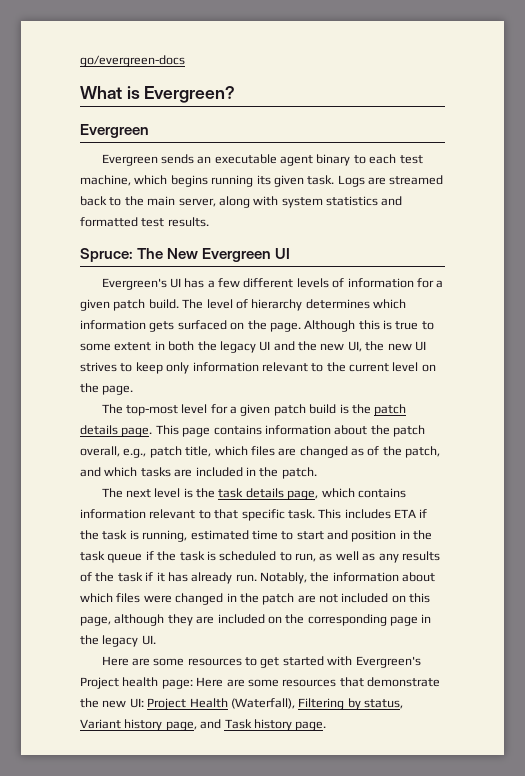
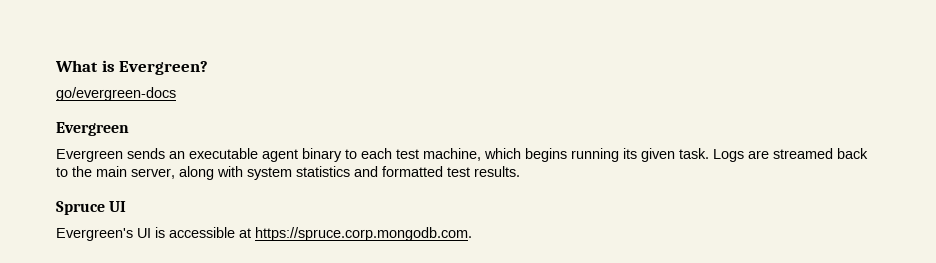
[80,55,185,67] go/evergreen-docs // -> (55, 66) none
(236, 94) none -> [56,87,176,101] // go/evergreen-docs
[80,248,272,262] Spruce: The New Evergreen -> [56,201,105,215] Spruce
[184,278,444,288] [80,299,406,311] [80,320,434,332] [80,341,426,353] [80,362,436,374] [80,383,134,395] [101,404,407,416] [80,425,425,437] [80,446,441,458] [80,467,317,479] [101,488,406,500] [80,509,428,521] [80,530,433,542] [80,551,440,563] [80,572,436,584] [80,593,431,605] [80,614,432,626] [80,635,156,647] [101,656,421,668] [80,677,440,689] [80,698,403,710] [80,719,327,731] has a few different levels of information for a given patch build. The level of hierarchy determines which information gets surfaced on the page. Although this is true to some extent in both the legacy UI and the new UI, the new UI strives to keep only information relevant to the current level on the page. // The top-most level for a given patch build is the patch details page. This page contains information about the patch overall, e.g., patch title, which files are changed as of the patch, and which tasks are included in the patch. // The next level is the task details page, which contains information relevant to that specific task. This includes ETA if the task is running, estimated time to start and position in the task queue if the task is scheduled to run, as well as any results of the task if it has already run. Notably, the information about which files were changed in the patch are not included on this page, although they are included on the corresponding page in the legacy UI. // Here are some resources to get started with Evergreen's Project health page: Here are some resources that demonstrate the new UI: Project Health (Waterfall), Filtering by status, Variant history page, and Task history page. -> [155,227,472,241] is accessible at https://spruce.corp.mongodb.com.

